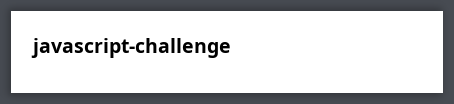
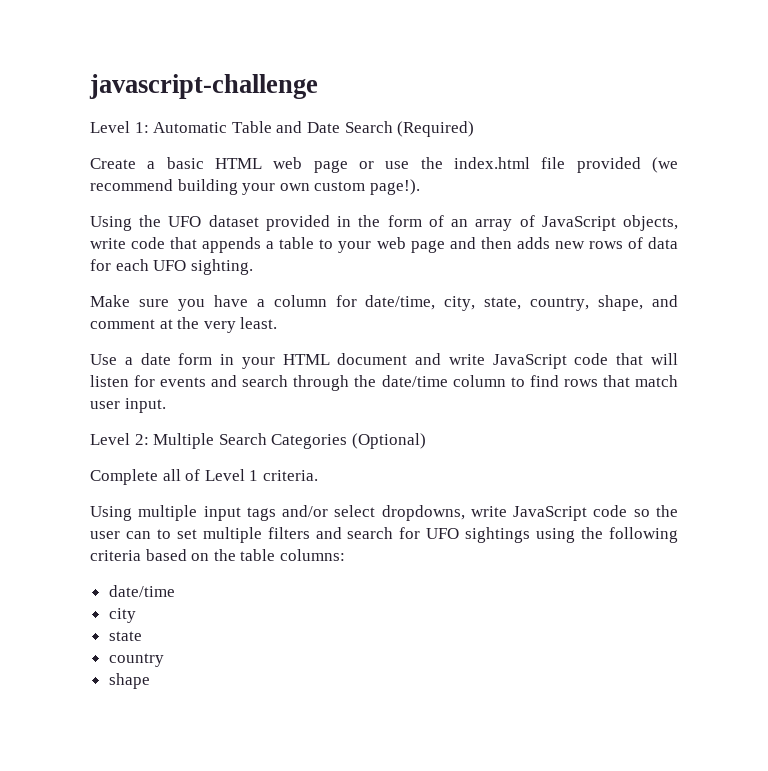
(231, 48) none -> [90,121,475,137] [90,157,678,173] [90,179,420,195] [90,215,678,231] [90,237,678,253] [90,259,253,275] [90,295,678,311] [90,317,278,333] [90,353,678,369] [90,375,679,391] [90,398,166,413] [90,433,426,449] [90,469,318,485] [90,505,678,521] [90,527,678,543] [90,549,345,561] [108,585,175,597] [108,608,136,623] [108,631,142,641] [108,653,164,667] [108,673,150,689] // Level 1: Automatic Table and Date Search (Required) // Create a basic HTML web page or use the index.html file provided (we recommend building your own custom page!). // Using the UFO dataset provided in the form of an array of JavaScript objects, write code that appends a table to your web page and then adds new rows of data for each UFO sighting. // Make sure you have a column for date/time, city, state, country, shape, and comment at the very least. // Use a date form in your HTML document and write JavaScript code that will listen for events and search through the date/time column to find rows that match user input. // Level 2: Multiple Search Categories (Optional) // Complete all of Level 1 criteria. // Using multiple input tags and/or select dropdowns, write JavaScript code so the user can to set multiple filters and search for UFO sightings using the following criteria based on the table columns: // date/time // city // state // country // shape

